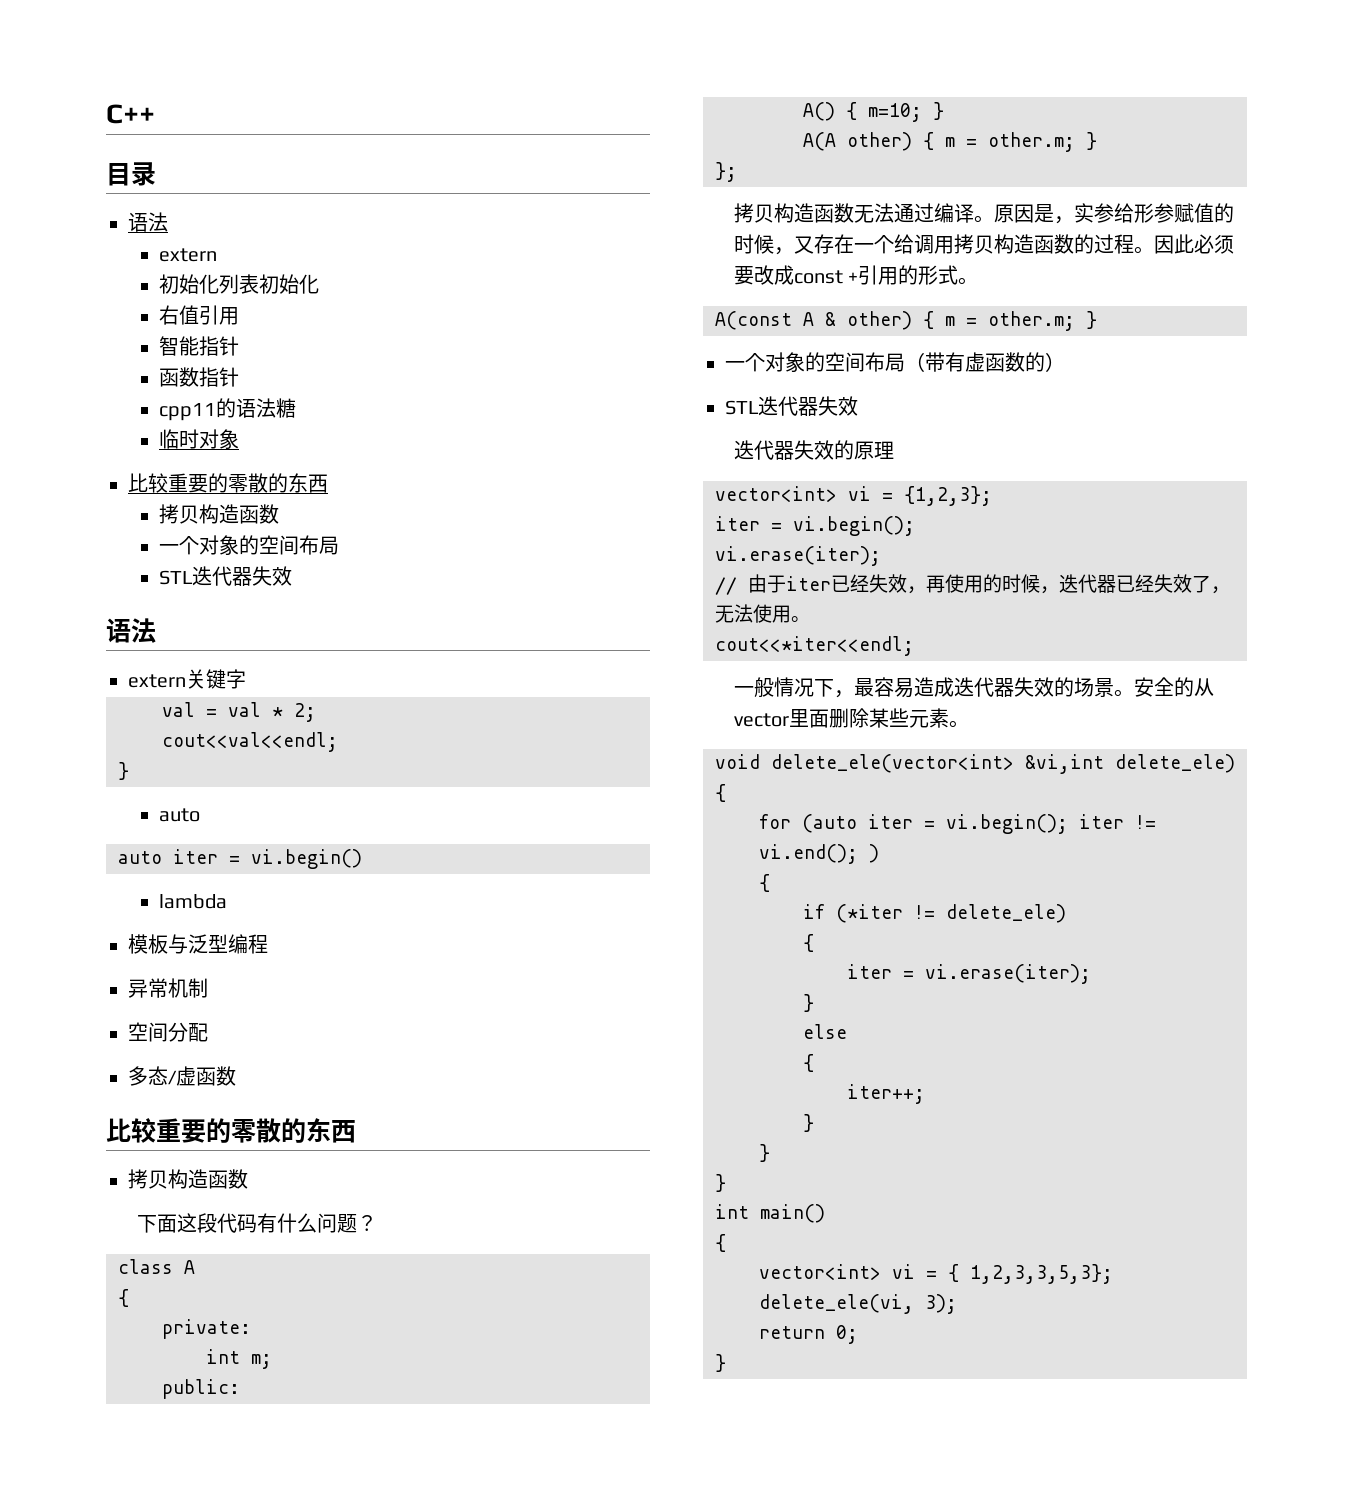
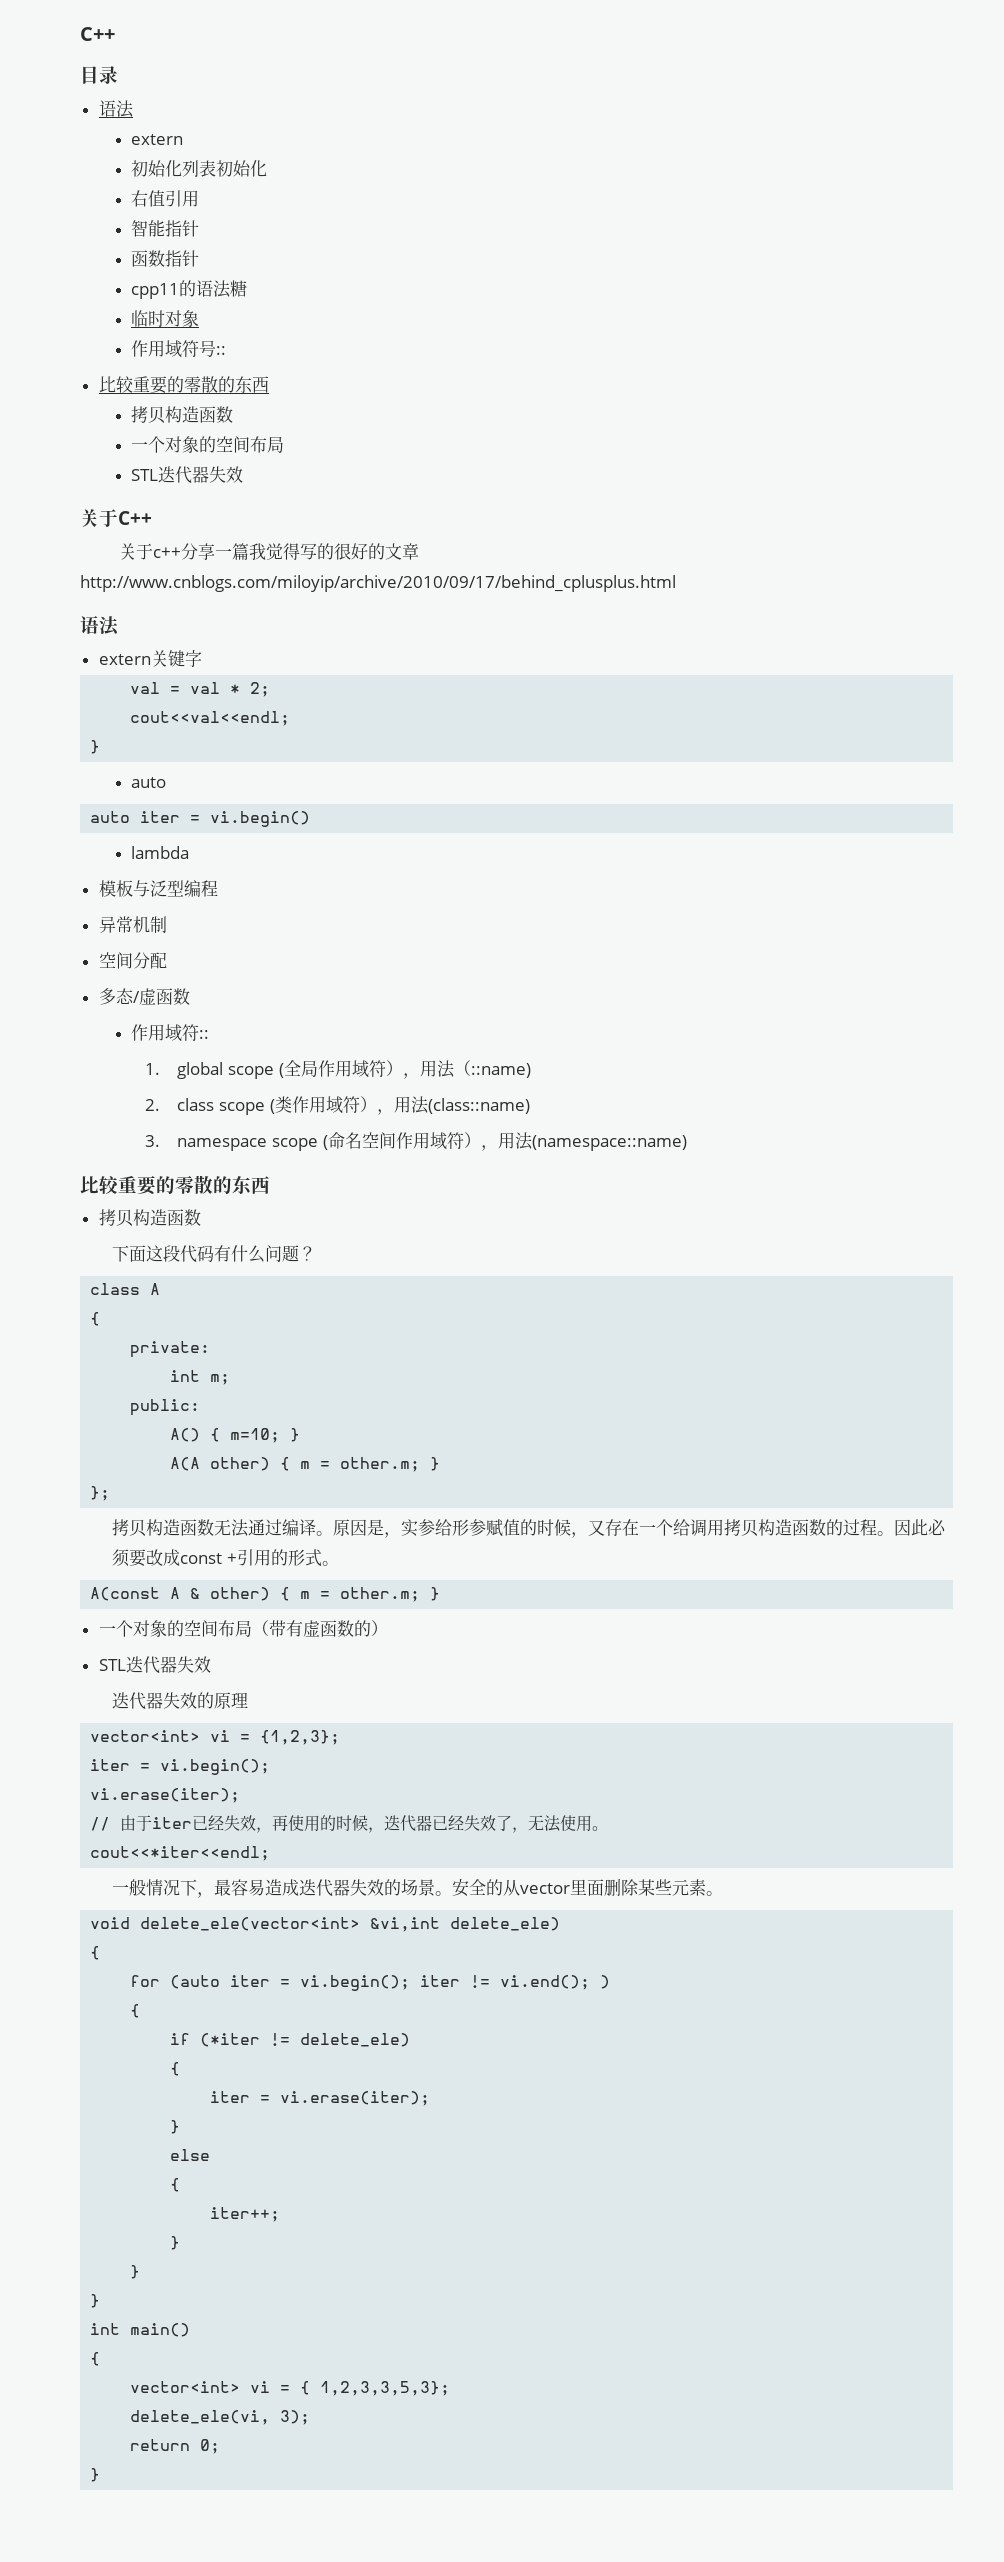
(239, 439) none -> [131,340,227,358] // 作用域符号::
(292, 576) none -> [80,509,152,528] [119,543,420,560] [80,575,676,592] // 关于C++ // 关于c++分享一篇我觉得写的很好的文章http://www.cnblogs.com/miloyip/archive/2010/09/17/behind_cplusplus.html
(236, 1076) none -> [131,1024,210,1042] [144,1060,531,1079] [144,1096,530,1115] [144,1132,687,1151] // 作用域符:: // 1. global scope (全局作用域符），用法（::name) // 2. class scope (类作用域符），用法(class::name) // 3. namespace scope (命名空间作用域符），用法(namespace::name)

